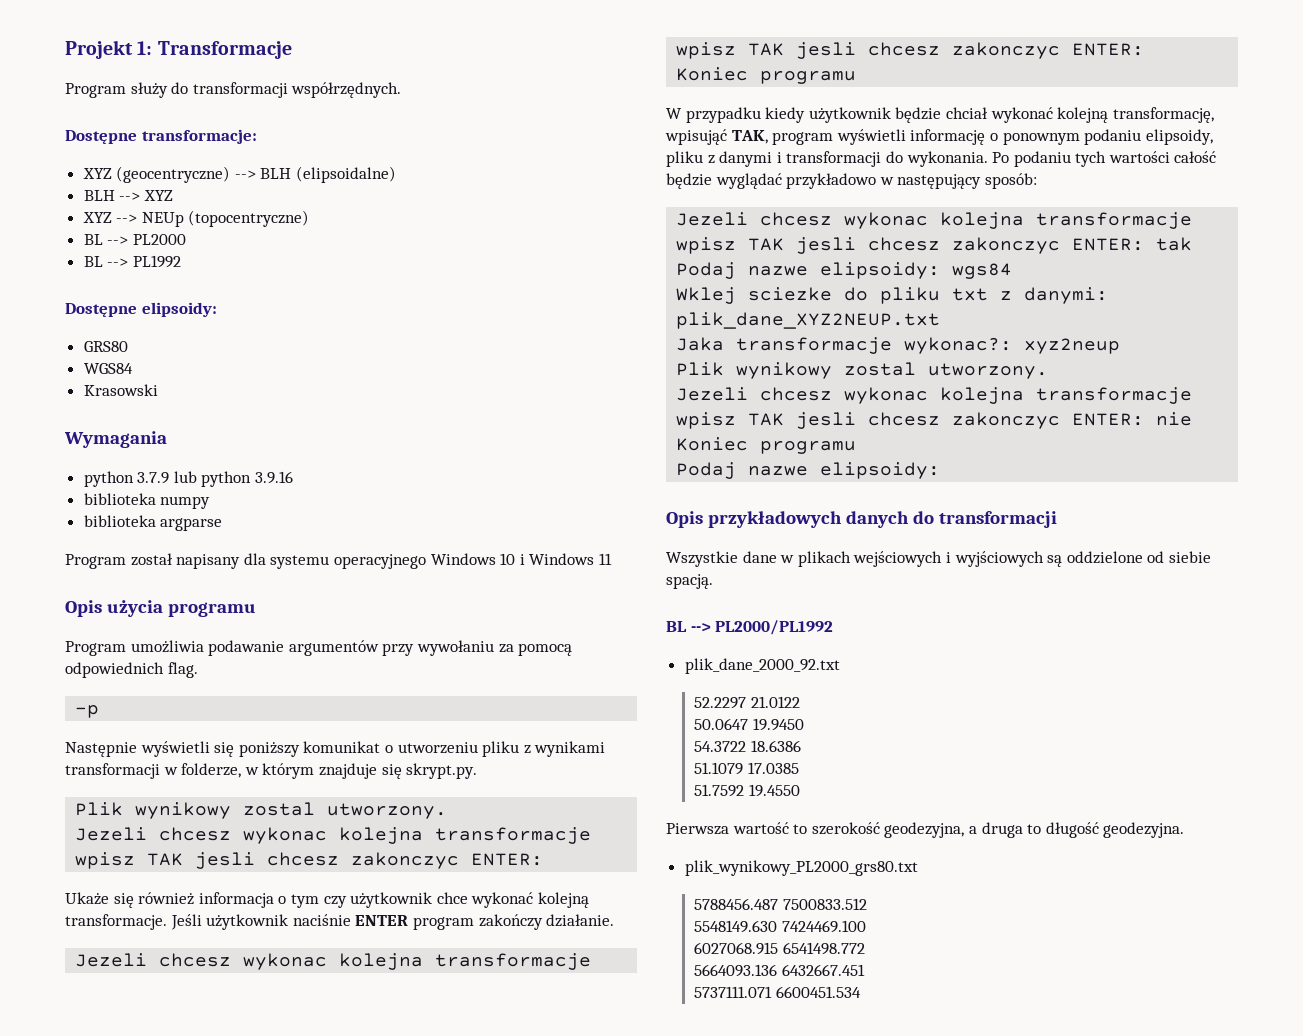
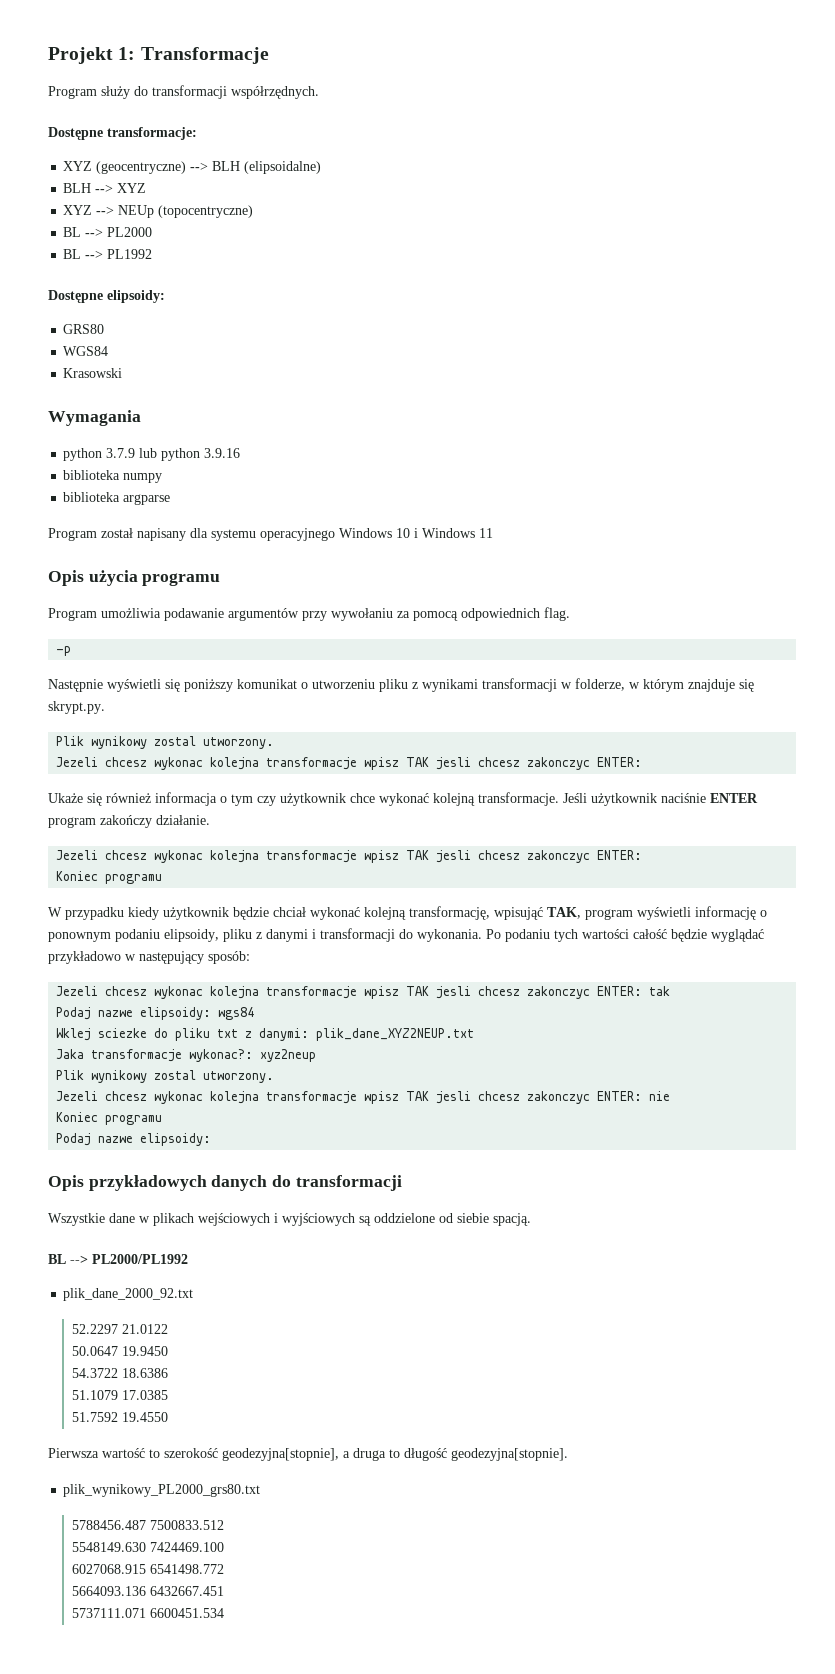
[884,822,965,838] geodezyjna, -> [222,1448,339,1461] geodezyjna[stopnie],
[1103,822,1185,838] geodezyjna. -> [451,1448,568,1461] geodezyjna[stopnie].

